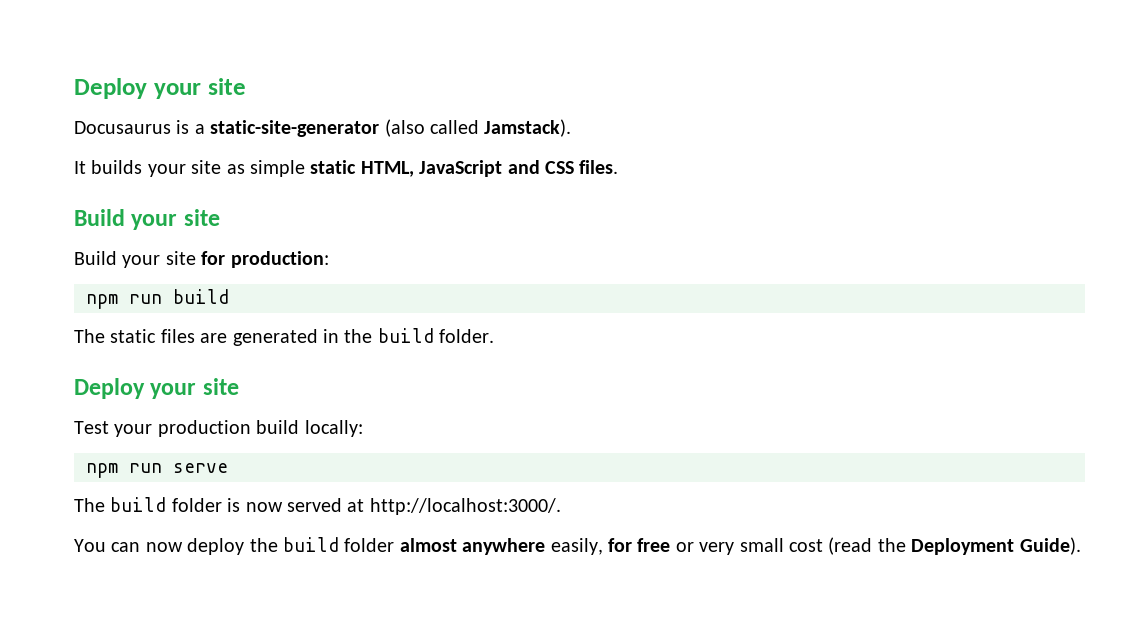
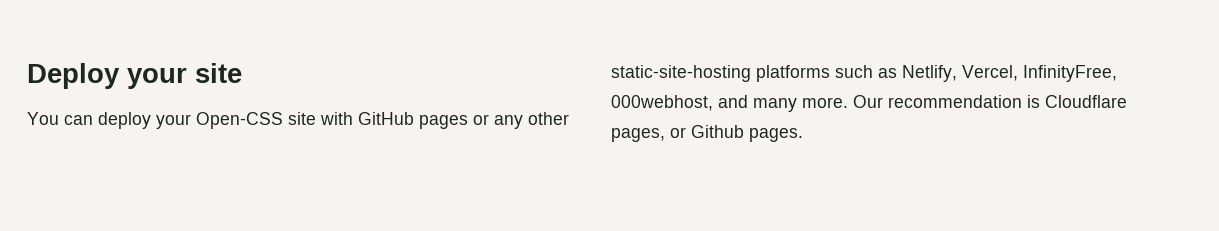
[74,78,246,99] [74,119,572,137] [74,160,619,177] [74,209,220,230] [74,251,329,268] [86,289,229,309] [74,328,495,346] [74,378,239,399] [74,420,363,437] [86,463,228,478] [74,497,561,515] [74,537,1081,555] Deploy your site // Docusaurus is a static-site-generator (also called Jamstack). // It builds your site as simple static HTML, JavaScript and CSS files. // Build your site // Build your site for production: // npm run build // The static files are generated in the build folder. // Deploy your site // Test your production build locally: // npm run serve // The build folder is now served at http://localhost:3000/. // You can now deploy the build folder almost anywhere easily, for free or very small cost (read the Deployment Guide). -> [27,63,242,89] [27,112,569,129] [611,65,1117,82] [611,95,1127,112] [611,125,803,142] Deploy your site // You can deploy your Open-CSS site with GitHub pages or any other static-site-hosting platforms such as Netlify, Vercel, InfinityFree, 000webhost, and many more. Our recommendation is Cloudflare pages, or Github pages.

